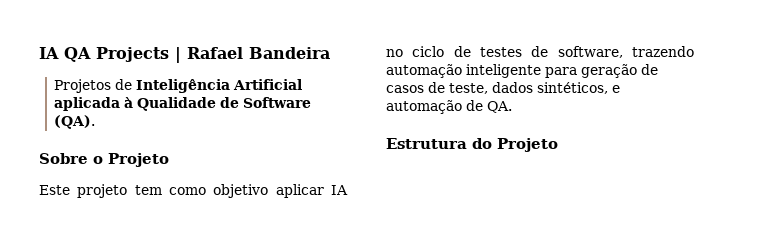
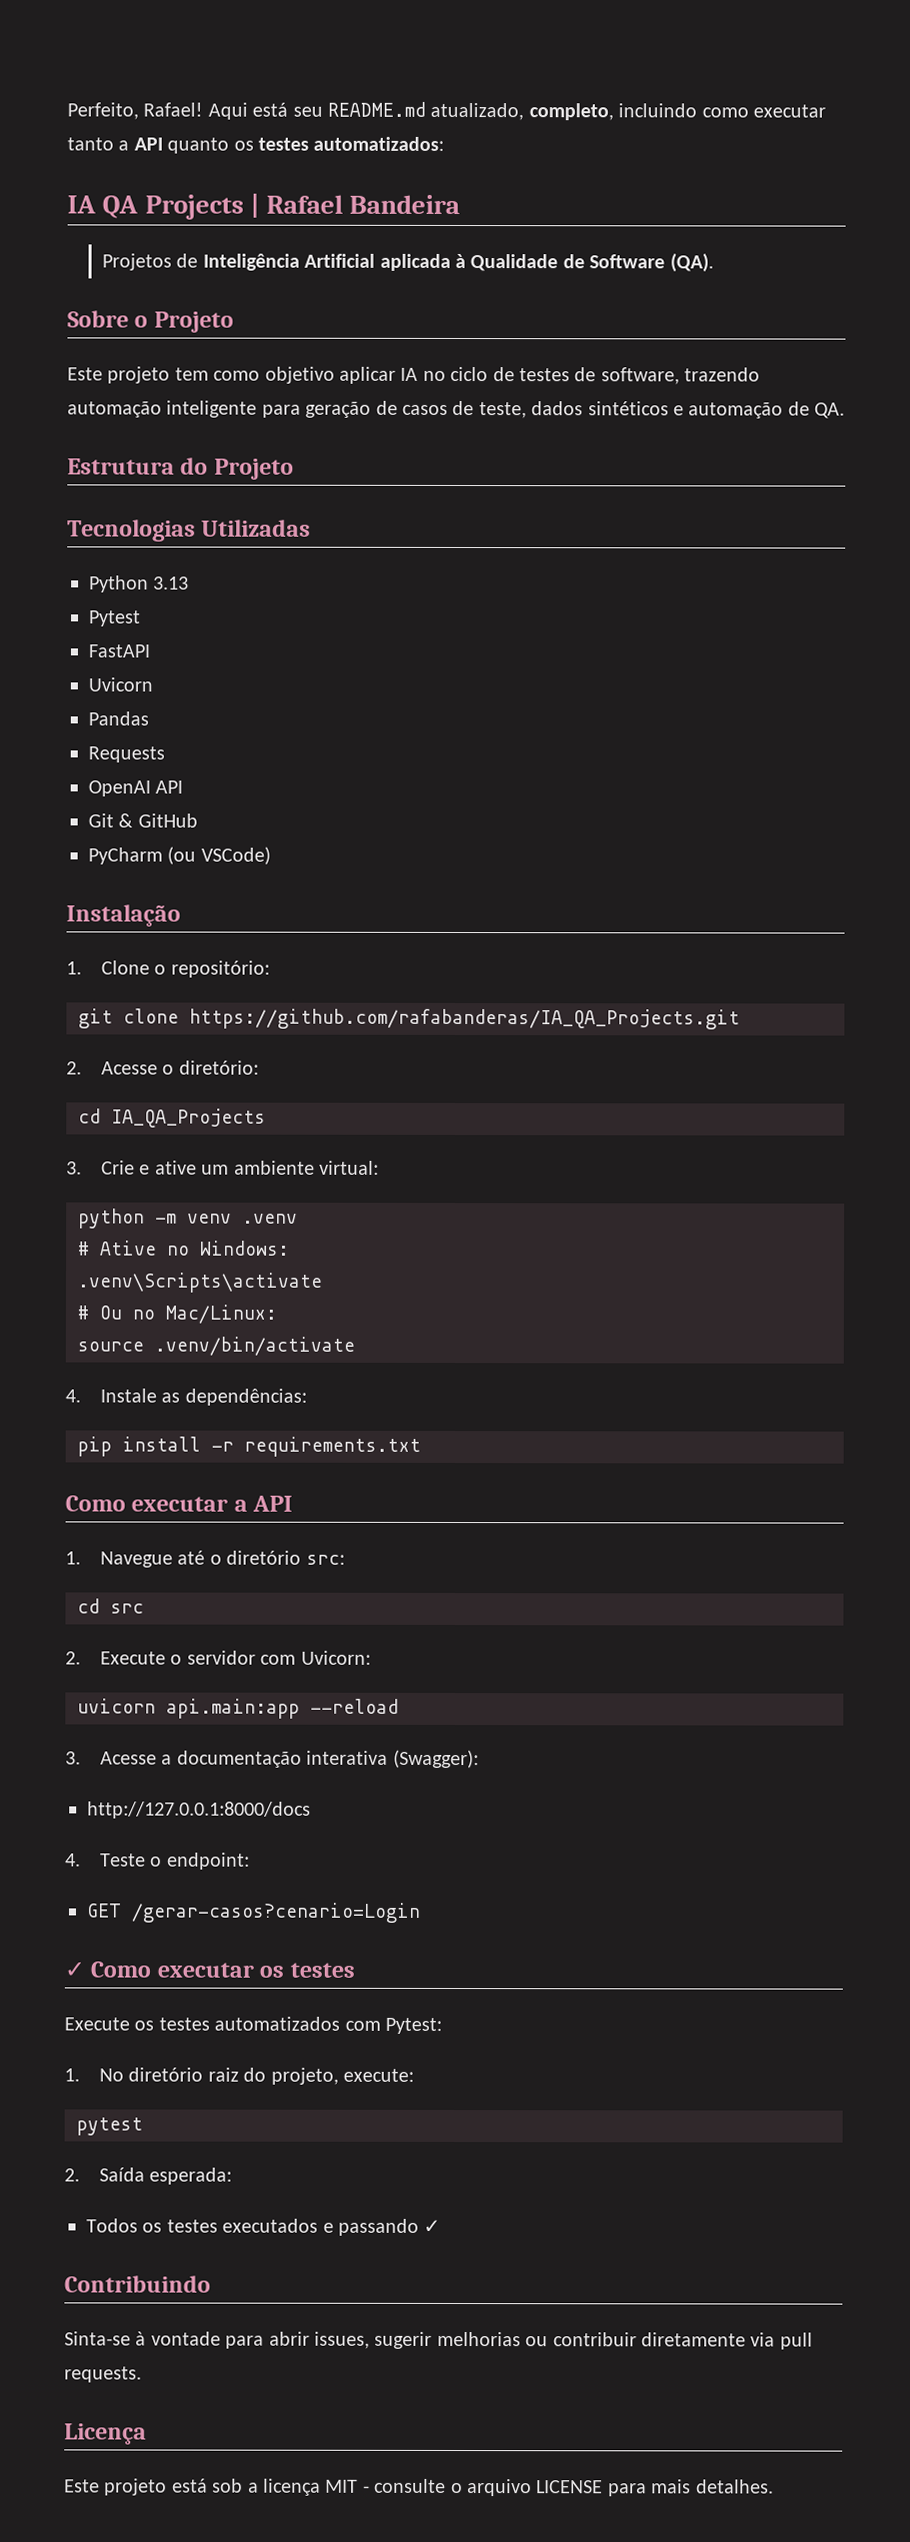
(39, 53) none -> [67,101,826,121] [67,136,445,154] Perfeito, Rafael! Aqui está seu README.md atualizado, completo, incluindo como executar tanto a API quanto os testes automatizados: //
[537,82,608,94] sintéticos, -> [587,401,669,416] sintéticos
(558, 145) none -> [67,519,312,542] [89,575,190,593] [89,610,141,627] [88,644,150,658] [88,677,153,692] [88,711,149,726] [88,746,165,763] [88,780,184,797] [88,813,198,828] [88,846,271,865] [66,904,181,927] [66,960,270,978] [78,1008,740,1030] [66,1060,259,1075] [78,1108,266,1128] [66,1160,380,1175] [78,1208,298,1229] [78,1240,290,1256] [77,1272,322,1293] [77,1304,277,1324] [77,1336,355,1356] [65,1388,307,1406] [77,1436,421,1457] [65,1495,294,1512] [65,1550,345,1568] [77,1598,144,1614] [65,1650,371,1665] [77,1698,399,1719] [65,1749,479,1769] [87,1801,311,1819] [65,1852,250,1870] [86,1902,421,1923] [64,1961,355,1978] [64,2016,442,2034] [64,2067,415,2085] [76,2117,143,2136] [64,2167,233,2185] [86,2218,442,2236] [64,2275,211,2293] [64,2331,813,2350] [64,2366,142,2383] [64,2423,147,2445] [64,2478,774,2497] // Tecnologias Utilizadas // Python 3.13 // Pytest // FastAPI // Uvicorn // Pandas // Requests // OpenAI API // Git & GitHub // PyCharm (ou VSCode) // Instalação // 1. Clone o repositório: // git clone https://github.com/rafabanderas/IA_QA_Projects.git // 2. Acesse o diretório: // cd IA_QA_Projects // 3. Crie e ative um ambiente virtual: // python -m venv .venv // # Ative no Windows: // .venv\Scripts\activate // # Ou no Mac/Linux: // source .venv/bin/activate // 4. Instale as dependências: // pip install -r requirements.txt // Como executar a API // 1. Navegue até o diretório src: // cd src // 2. Execute o servidor com Uvicorn: // uvicorn api.main:app --reload // 3. Acesse a documentação interativa (Swagger): // http://127.0.0.1:8000/docs // 4. Teste o endpoint: // GET /gerar-casos?cenario=Login // ✓ Como executar os testes // Execute os testes automatizados com Pytest: // 1. No diretório raiz do projeto, execute: // pytest // 2. Saída esperada: // Todos os testes executados e passando ✓ // Contribuindo // Sinta-se à vontade para abrir issues, sugerir melhorias ou contribuir diretamente via pull requests. // Licença // Este projeto está sob a licença MIT - consulte o arquivo LICENSE para mais detalhes.

